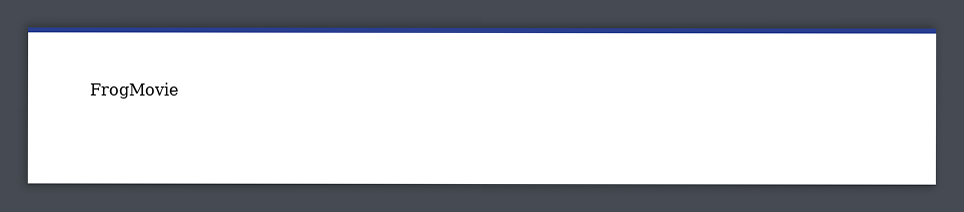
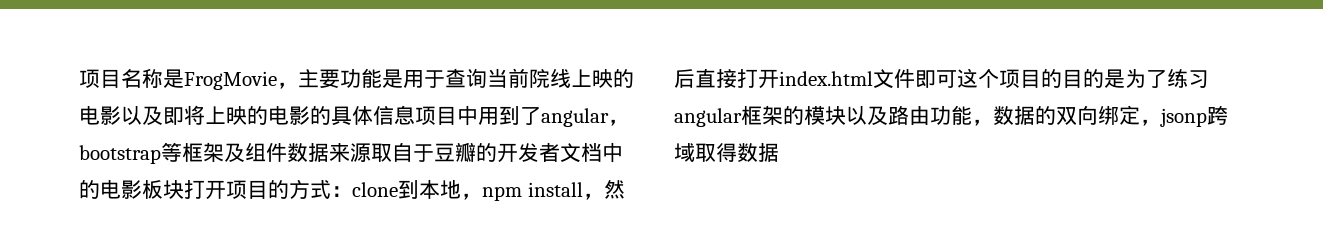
[90,82,179,99] FrogMovie -> [79,68,634,90] [79,105,629,127] [79,142,623,164] [79,179,625,201] [674,68,1209,89] [674,105,1228,127] [674,143,779,162] 项目名称是FrogMovie，主要功能是用于查询当前院线上映的电影以及即将上映的电影的具体信息项目中用到了angular，bootstrap等框架及组件数据来源取自于豆瓣的开发者文档中的电影板块打开项目的方式：clone到本地，npm install，然后直接打开index.html文件即可这个项目的目的是为了练习angular框架的模块以及路由功能，数据的双向绑定，jsonp跨域取得数据

